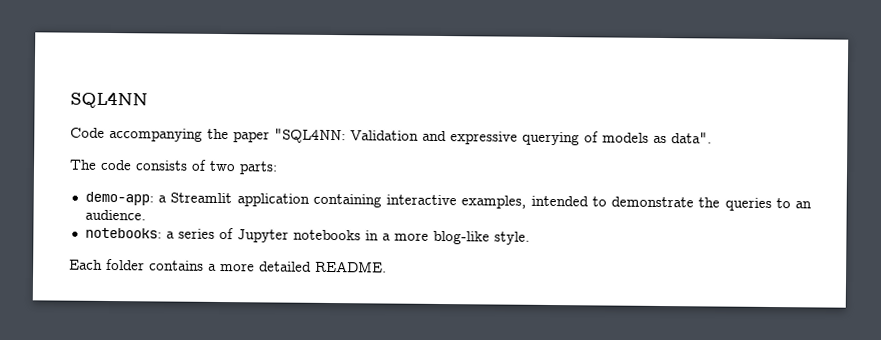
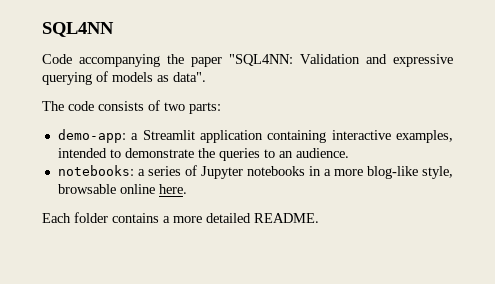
[493,231,530,245] style. -> [421,166,453,179] [57,184,187,194] style, browsable online here.

